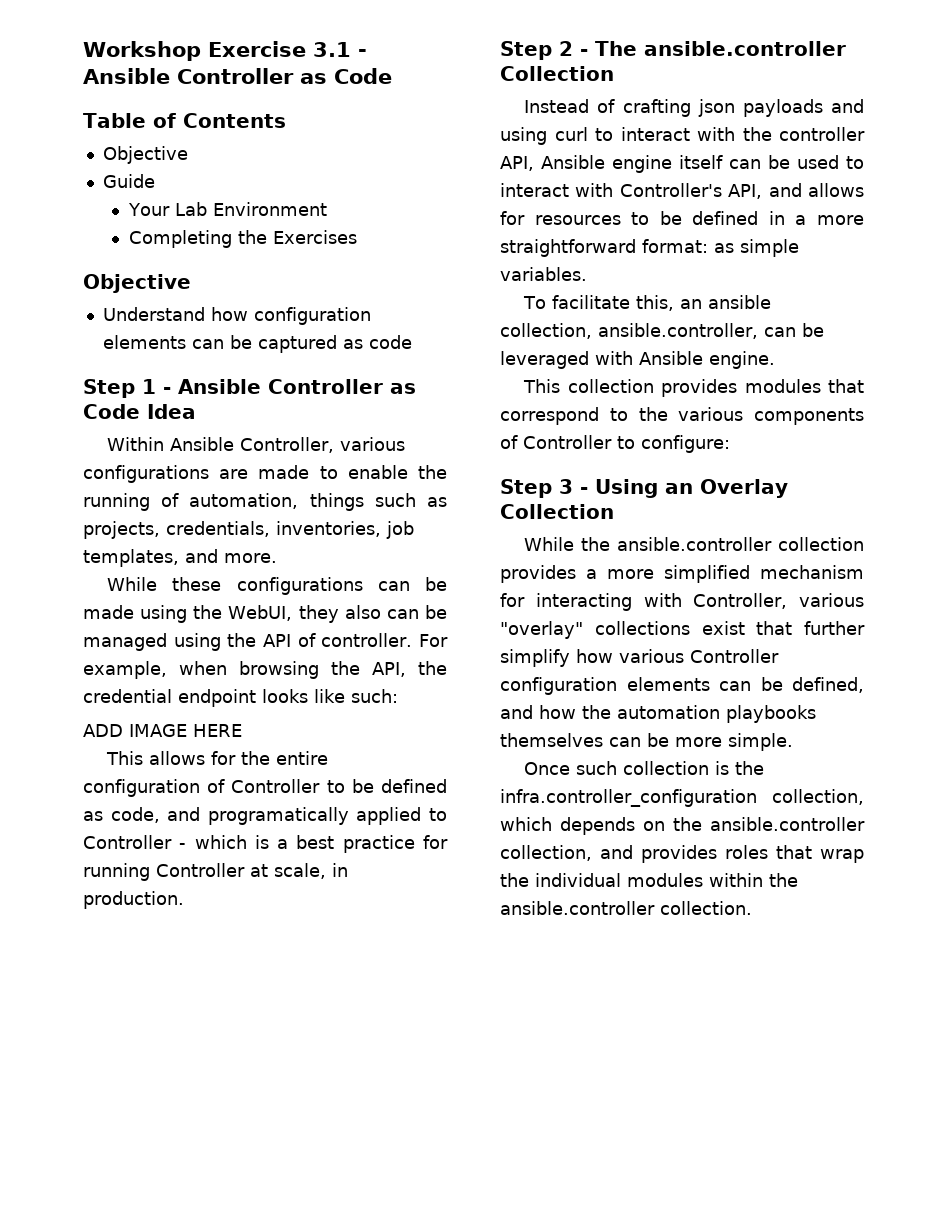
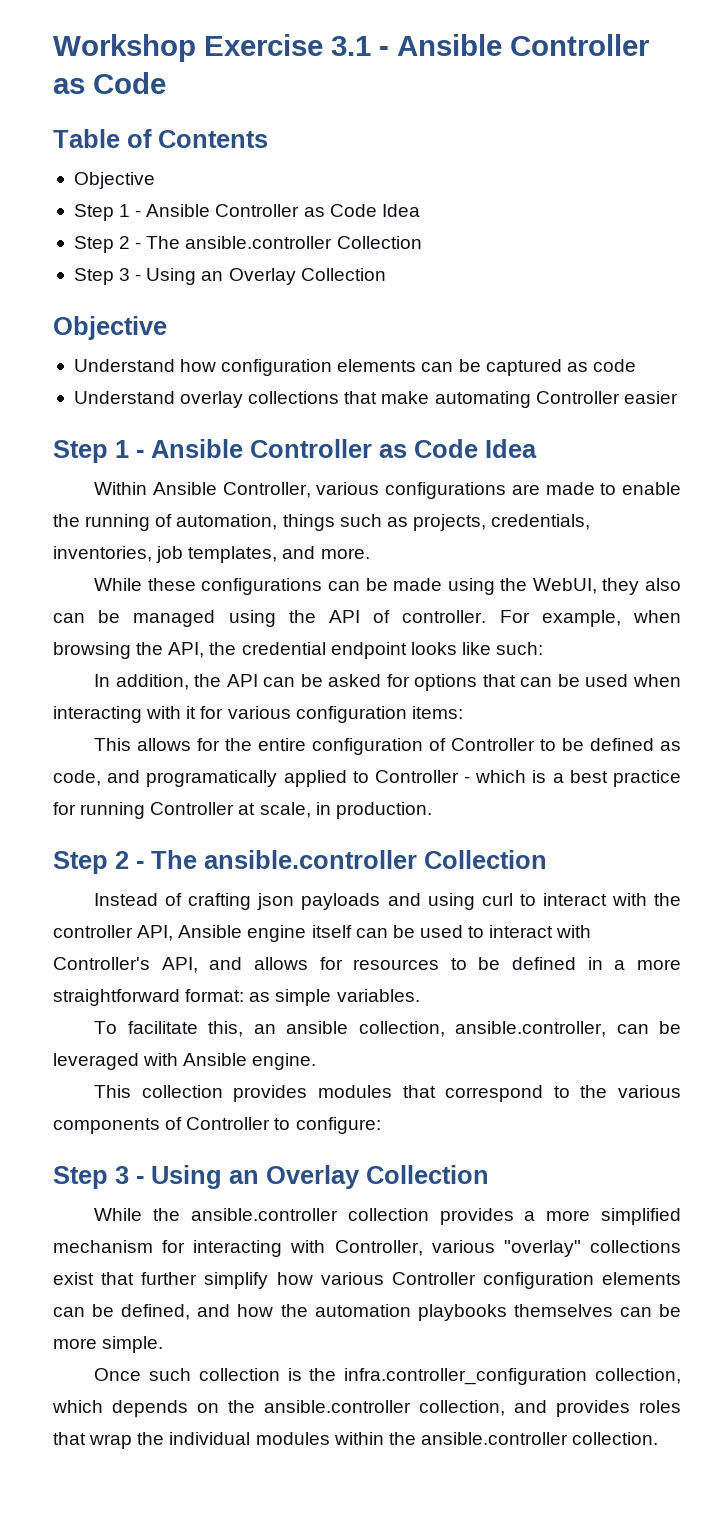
[102,174,155,188] [127,202,327,216] [128,230,357,248] Guide // Your Lab Environment // Completing the Exercises -> [73,204,420,221] [73,236,422,253] [73,268,386,285] Step 1 - Ansible Controller as Code Idea // Step 2 - The ansible.controller Collection // Step 3 - Using an Overlay Collection
(412, 342) none -> [73,391,678,408] // Understand overlay collections that make automating Controller easier
[83,724,242,737] ADD IMAGE HERE -> [94,674,682,691] [53,706,463,723] In addition, the API can be asked for options that can be used when interacting with it for various configuration items:

